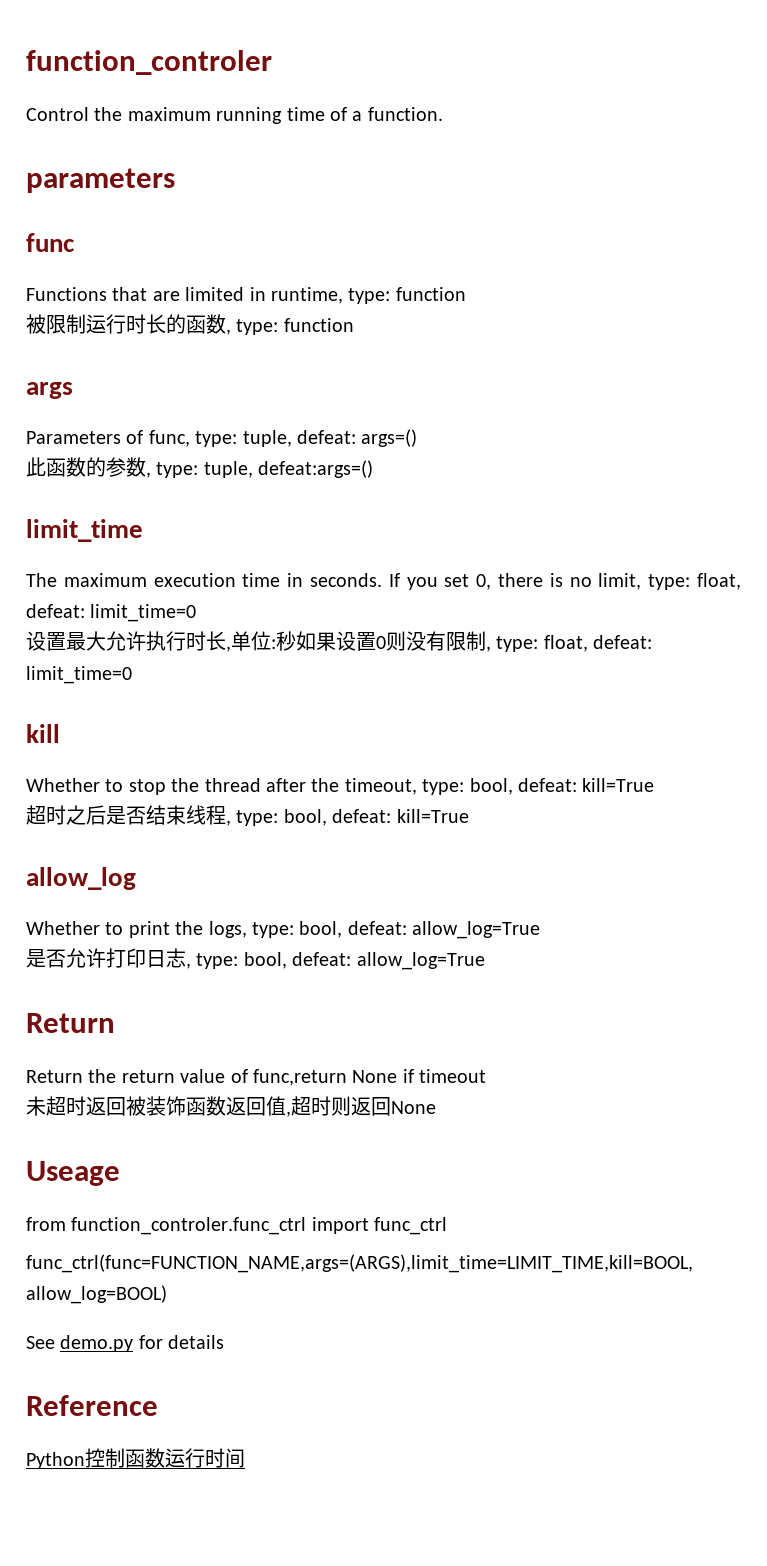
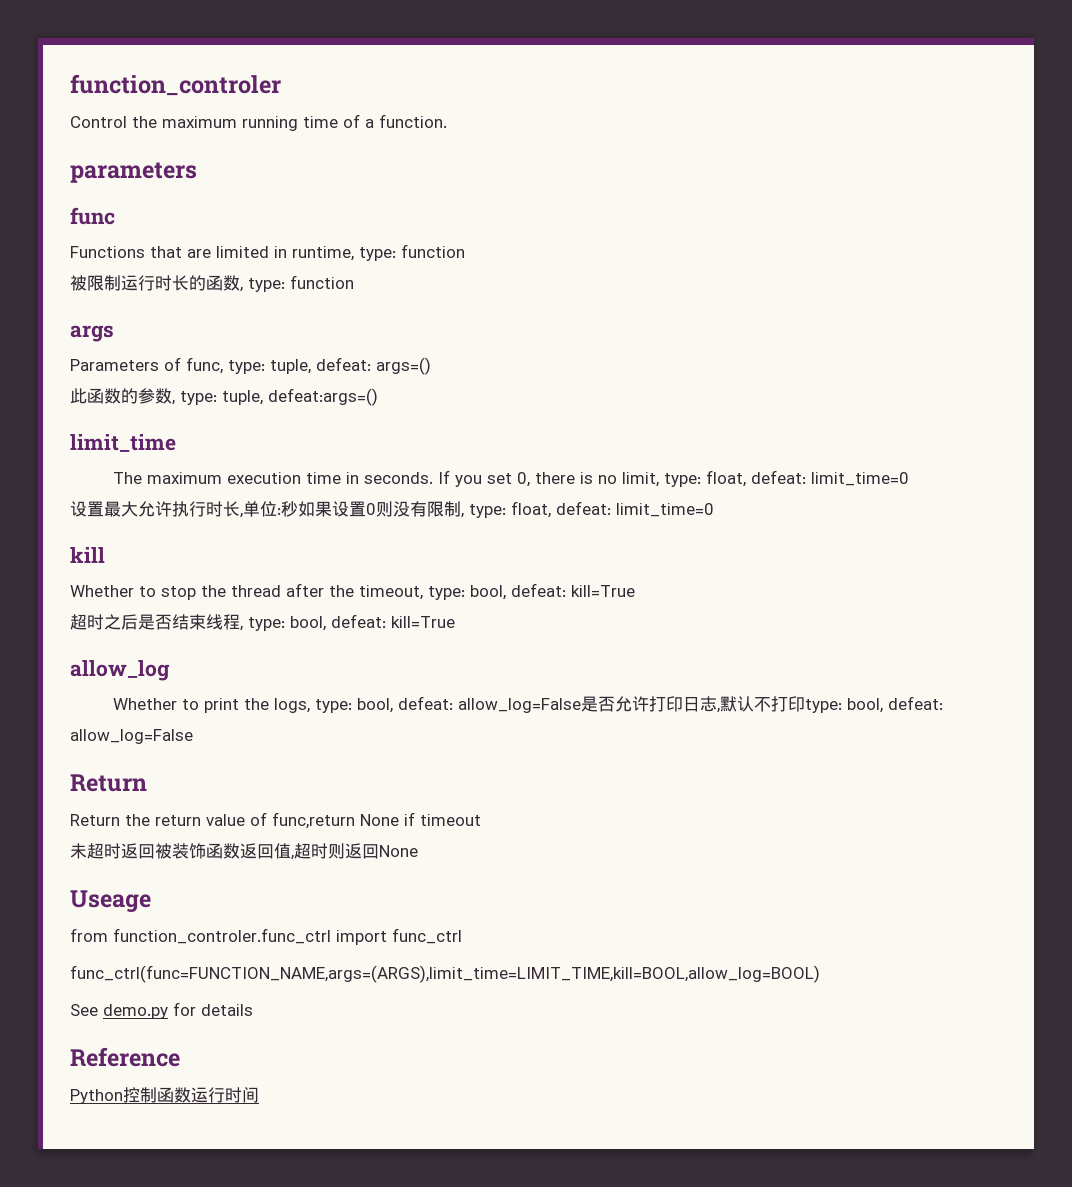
[412,921,541,939] allow_log=True // -> [457,698,581,713] allow_log=False
[196,952,485,970] type: bool, defeat: allow_log=True -> [719,696,943,713] [70,729,193,744] 默认不打印type: bool, defeat: allow_log=False

